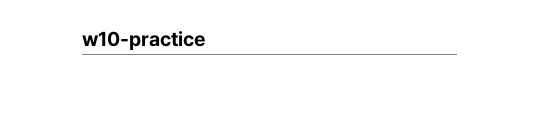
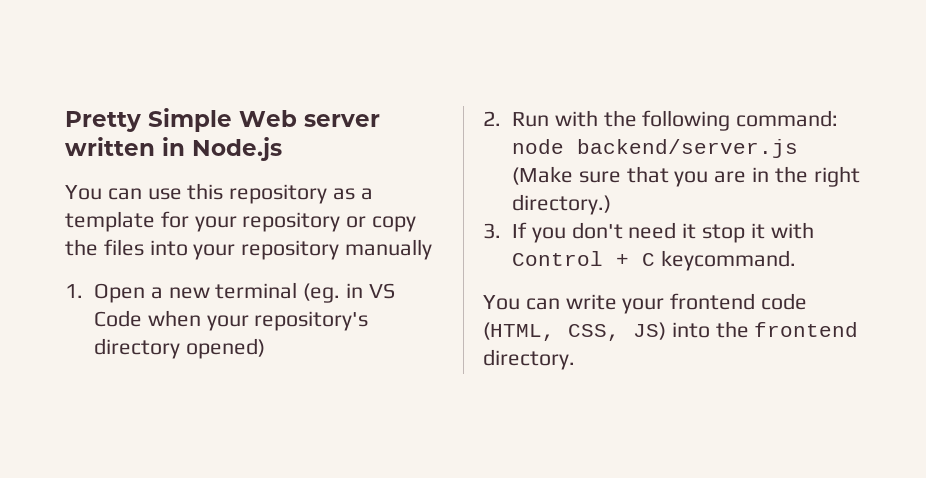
[82,31,205,50] w10-practice -> [65,108,380,132] [65,137,282,161] [65,183,373,204] [65,211,417,232] [65,239,433,260] [65,282,395,303] [93,310,369,331] [93,338,265,359] [483,110,839,131] [511,139,798,158] [511,166,860,187] [511,194,611,215] [483,222,814,243] [511,250,796,271] [483,293,808,314] [483,321,859,341] [483,349,575,370] Pretty Simple Web server written in Node.js // You can use this repository as a template for your repository or copy the files into your repository manually // 1. Open a new terminal (eg. in VS Code when your repository's directory opened) // 2. Run with the following command: node backend/server.js (Make sure that you are in the right directory.) // 3. If you don't need it stop it with Control + C keycommand. // You can write your frontend code (HTML, CSS, JS) into the frontend directory.

